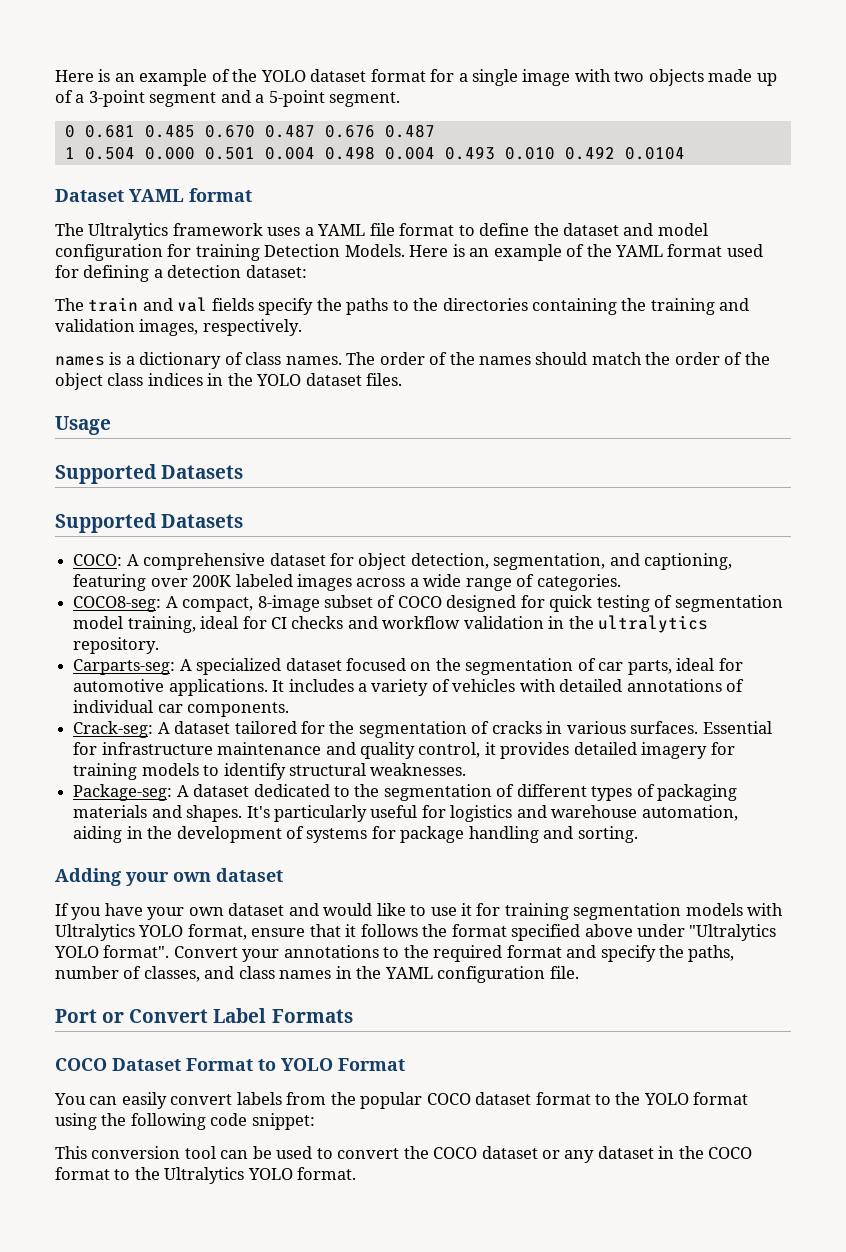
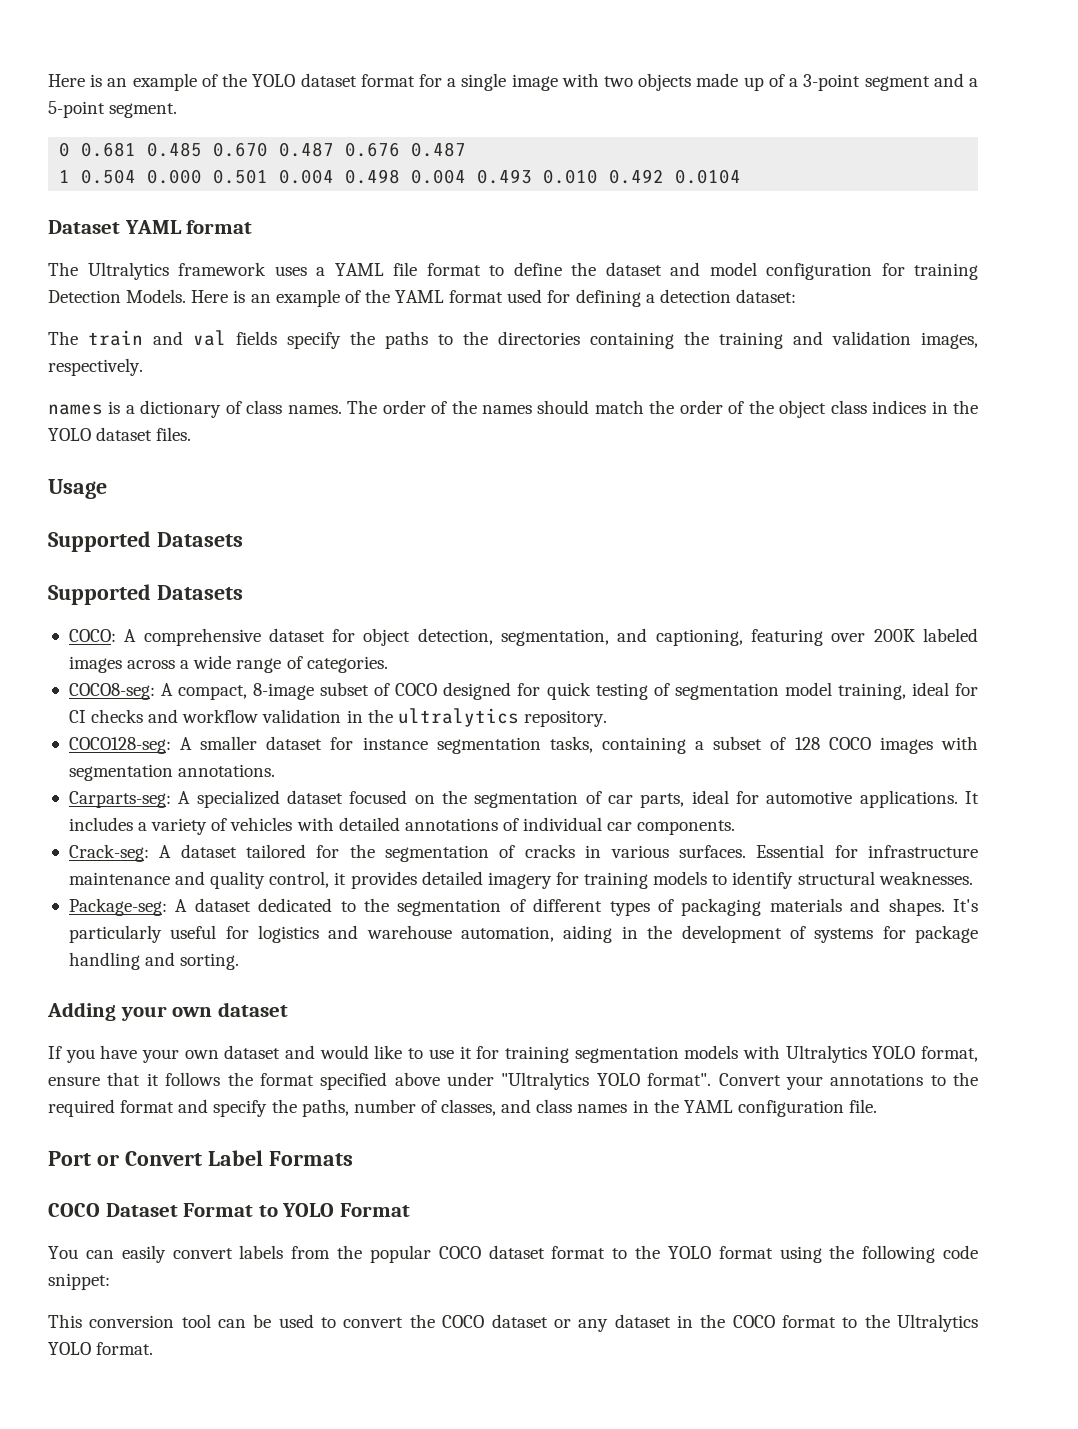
(160, 645) none -> [68,736,978,754] [68,764,276,781] // COCO128-seg: A smaller dataset for instance segmentation tasks, containing a subset of 128 COCO images with segmentation annotations.

